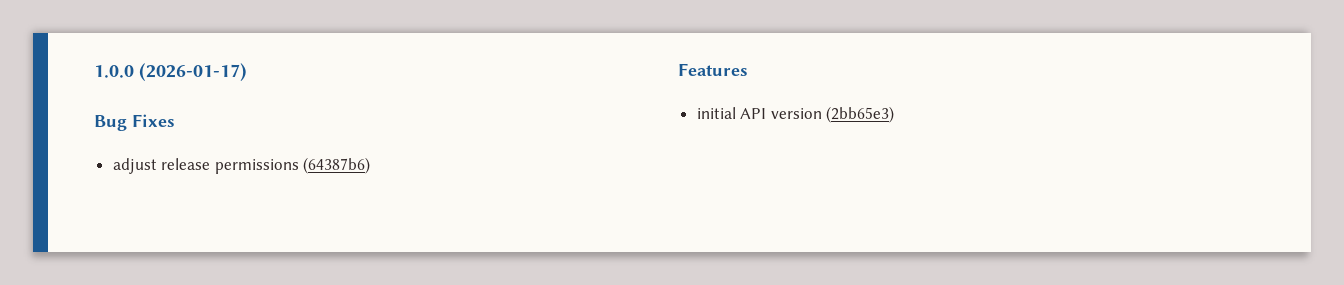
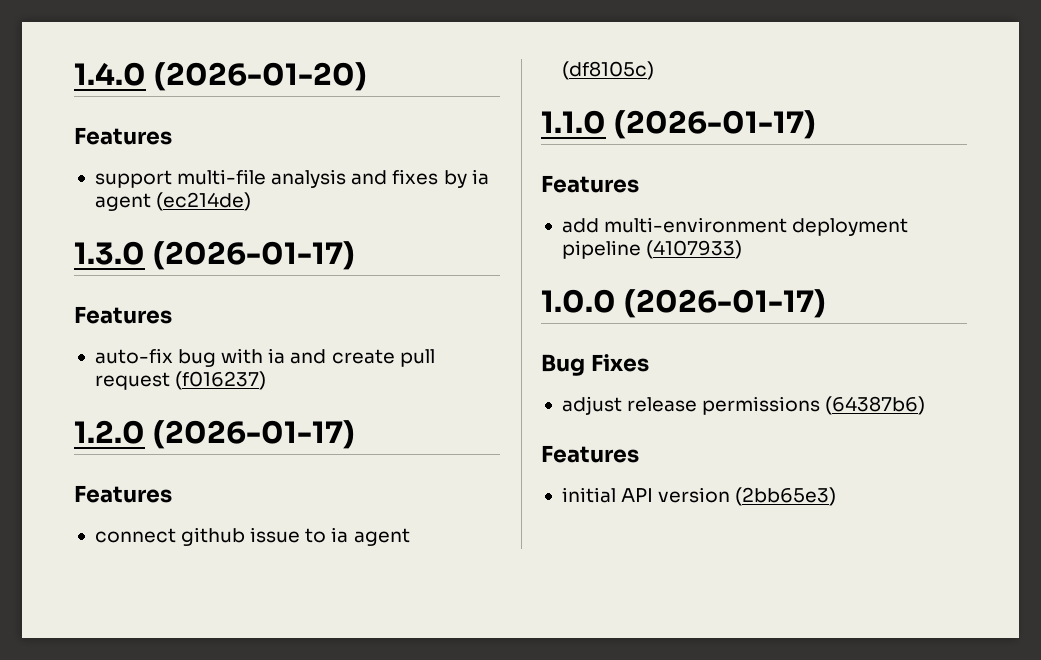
(94, 71) none -> [74,62,367,91] [74,127,172,145] [94,169,489,188] [94,192,252,211] [74,241,355,270] [74,306,172,324] [94,348,435,367] [94,371,267,390] [74,420,355,449] [74,485,172,503] [94,527,410,546] [561,61,654,80] [541,110,816,139] [541,175,639,193] [561,217,909,236] [561,240,743,259] 1.4.0 (2026-01-20) // Features // support multi-file analysis and fixes by ia agent (ec214de) // 1.3.0 (2026-01-17) // Features // auto-fix bug with ia and create pull request (f016237) // 1.2.0 (2026-01-17) // Features // connect github issue to ia agent (df8105c) // 1.1.0 (2026-01-17) // Features // add multi-environment deployment pipeline (4107933) //

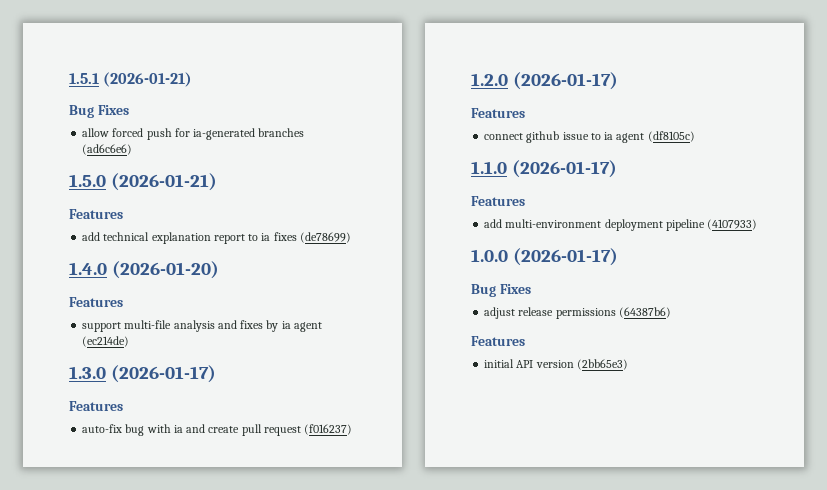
(74, 74) none -> [69,72,193,87] [69,105,129,118] [82,128,305,140] [82,144,133,155] [69,173,217,191] [69,209,123,219] [82,232,351,244] 1.5.1 (2026-01-21) // Bug Fixes // allow forced push for ia-generated branches (ad6c6e6) // 1.5.0 (2026-01-21) // Features // add technical explanation report to ia fixes (de78699) //

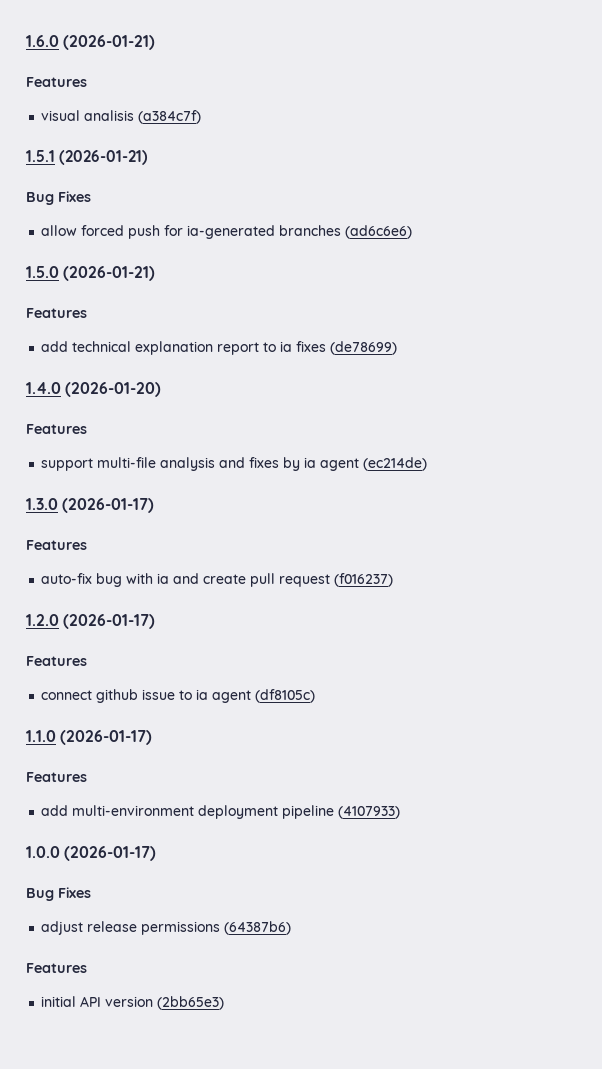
(69, 78) none -> [26,35,156,50] [26,77,87,87] [41,110,202,124] 1.6.0 (2026-01-21) // Features // visual analisis (a384c7f) //

